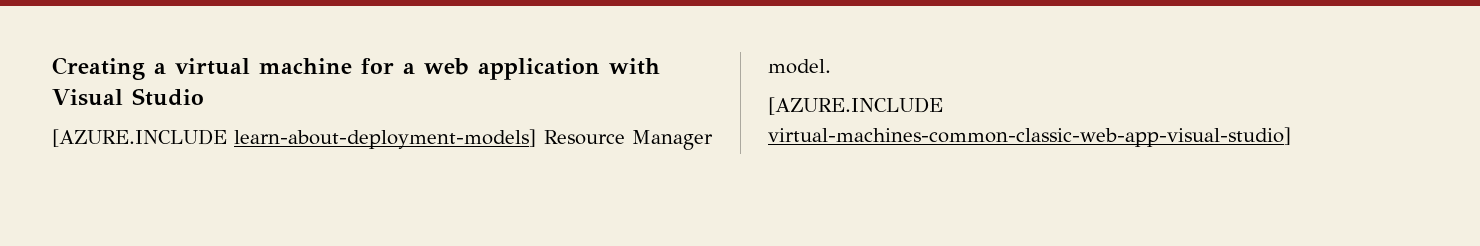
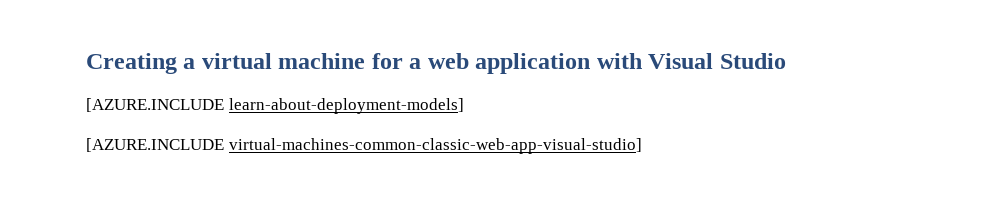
[543,130,714,150] [768,59,831,74] Resource Manager model. -> (464, 106) none

